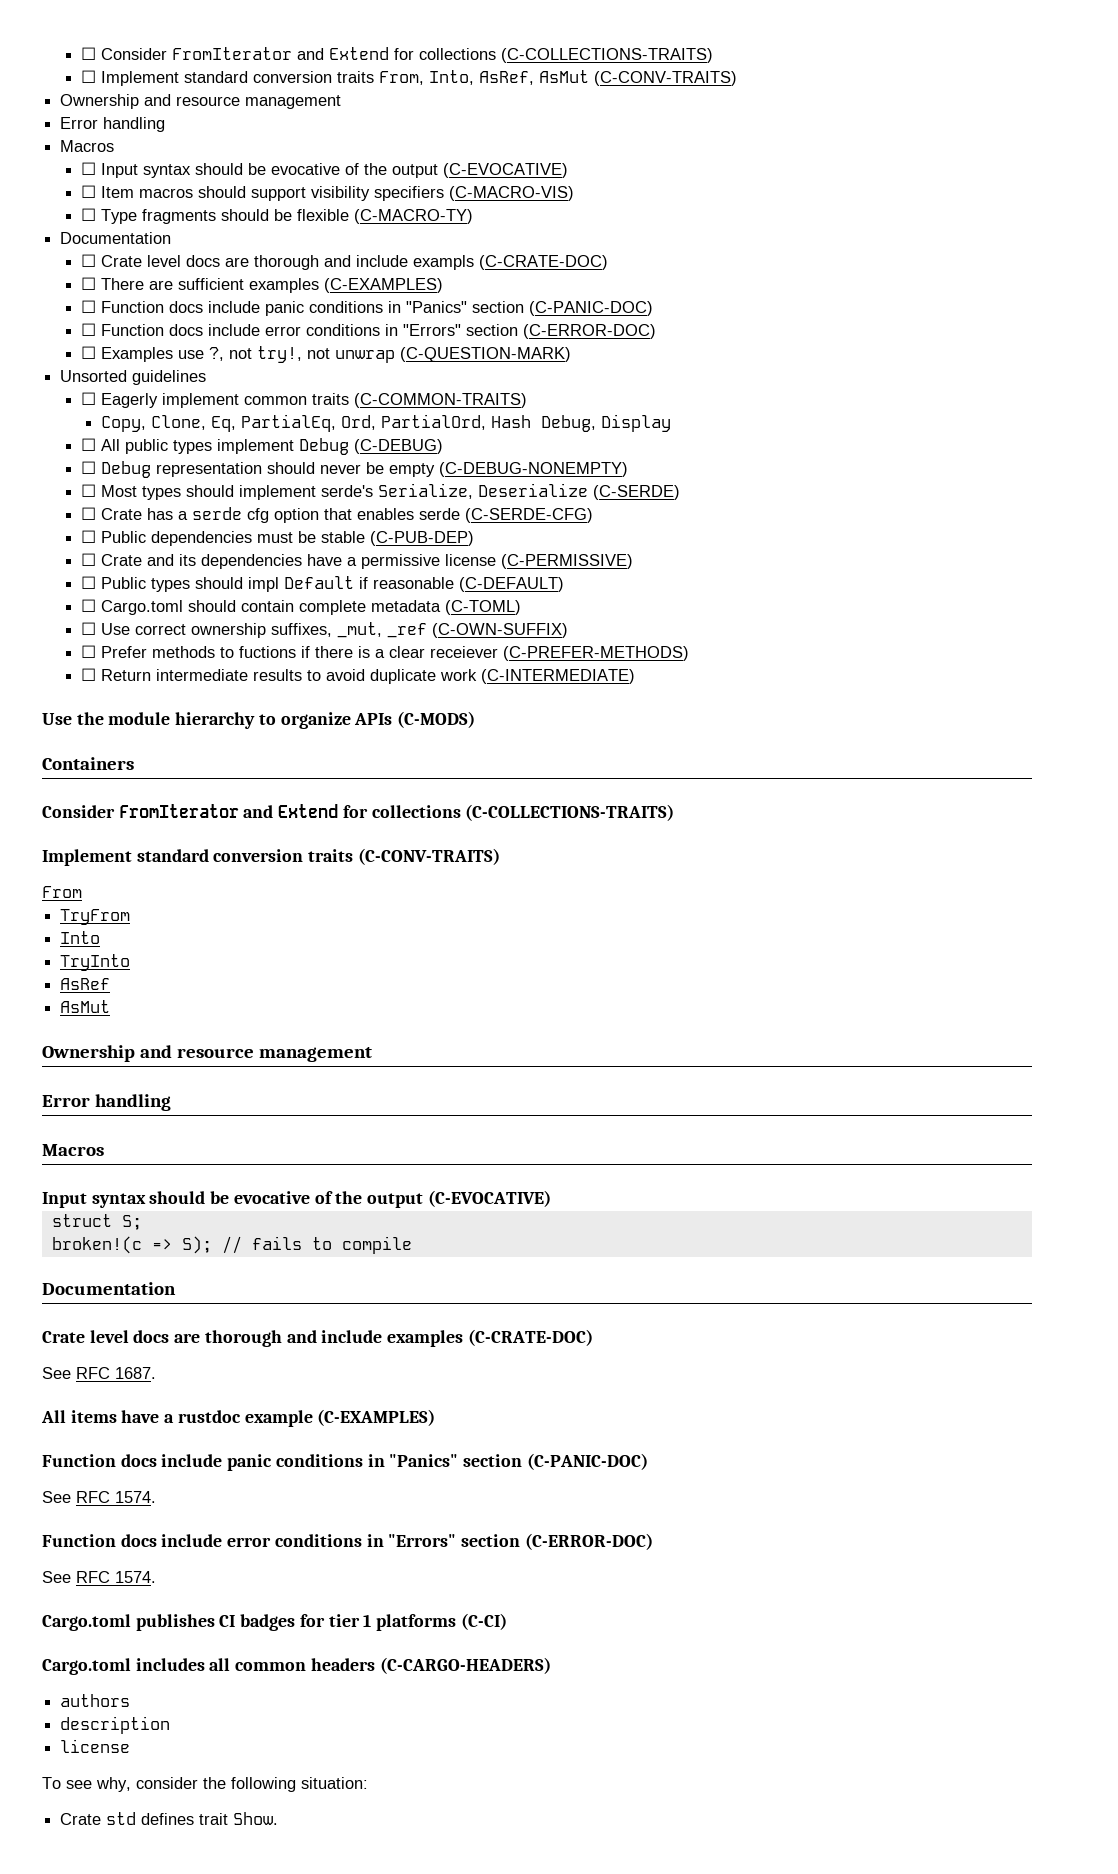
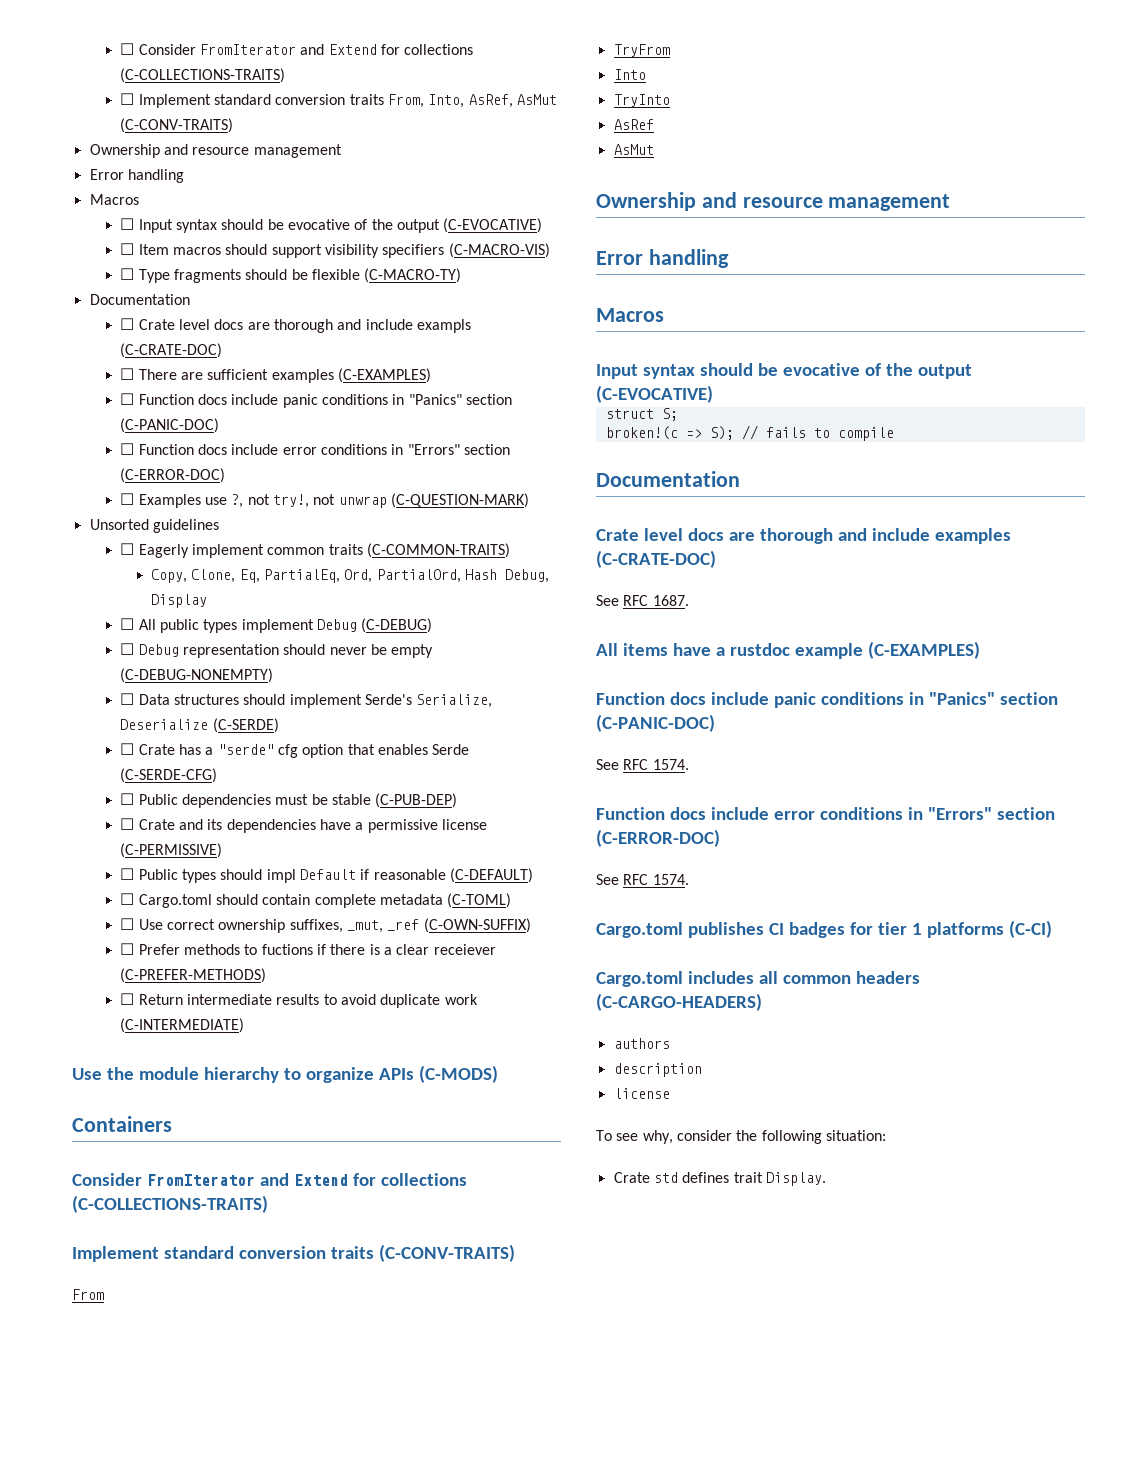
[100,485,181,500] Most types -> [138,694,240,705] Data structures
[320,485,373,497] serde's -> [364,694,412,705] Serde's
[191,507,242,520] serde -> [217,744,274,755] "serde"
[418,508,460,520] serde -> [432,744,470,755] Serde
[233,1812,279,1825] Show. -> [765,1172,826,1186] Display.

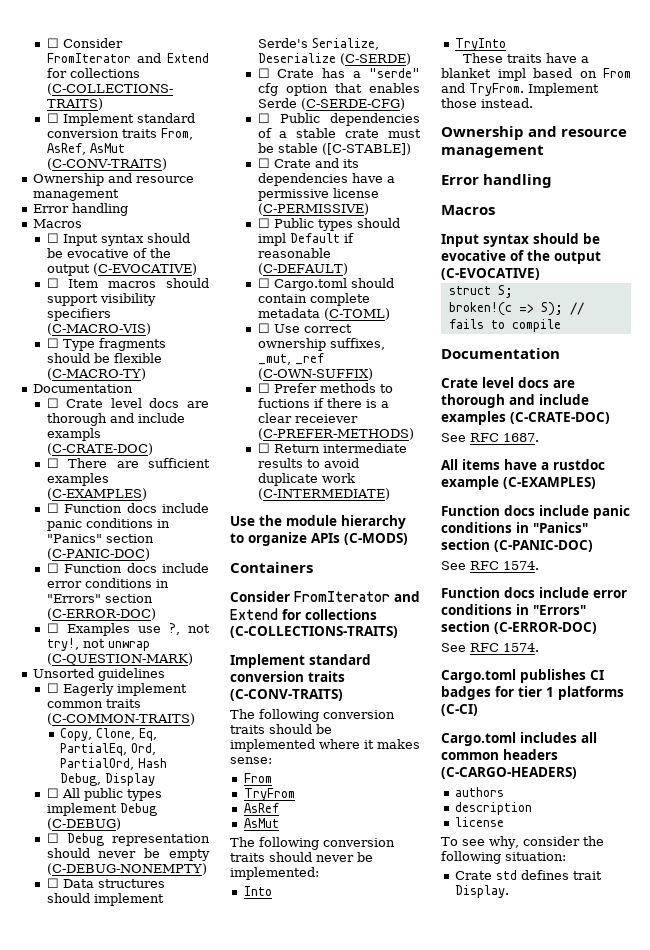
[428,94,465,108] Into, -> (193, 134) none
(272, 801) none -> [257,128,380,138] of a stable crate
[375,793,458,808] (C-PUB-DEP) -> [321,143,411,155] ([C-STABLE])
[72,1289,104,1300] [613,44,670,57] [613,69,646,80] [613,94,670,107] [613,119,654,130] [613,144,654,155] From // TryFrom // Into // TryInto // AsRef // AsMut -> [230,709,395,722] [230,724,332,734] [230,739,420,752] [230,757,272,764] [243,773,272,783] [243,788,295,801] [243,803,279,813] [243,818,279,828] [230,837,395,850] [230,852,373,862] [230,867,319,880] [243,886,272,896] [454,38,506,51] [463,53,590,63] [441,68,631,81] [441,83,599,96] [441,98,533,108] The following conversion traits should be implemented where it makes sense: // From // TryFrom // AsRef // AsMut // The following conversion traits should never be implemented: // Into // TryInto // These traits have a blanket impl based on From and TryFrom. Implement those instead.

